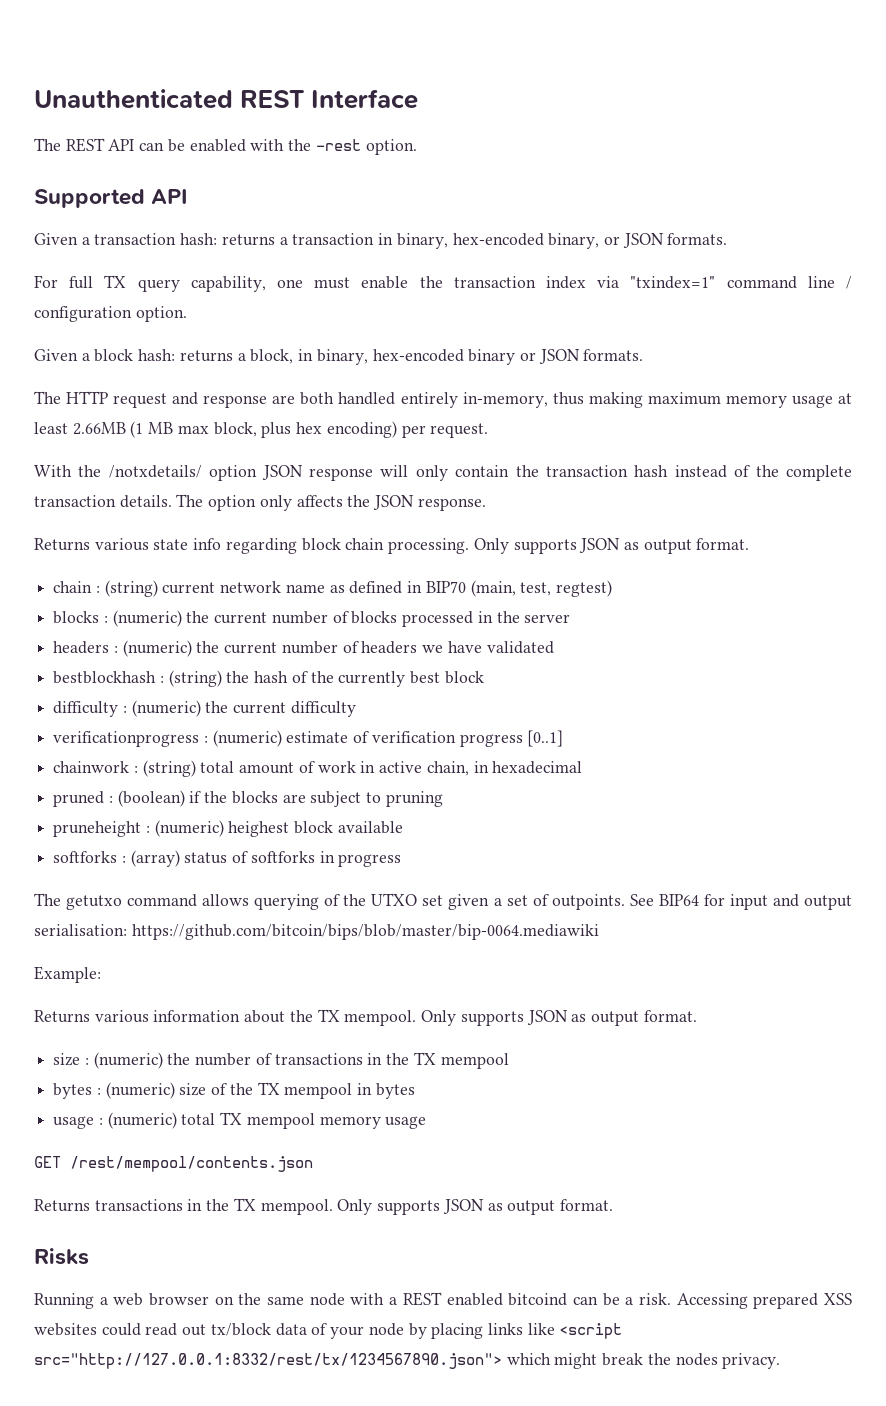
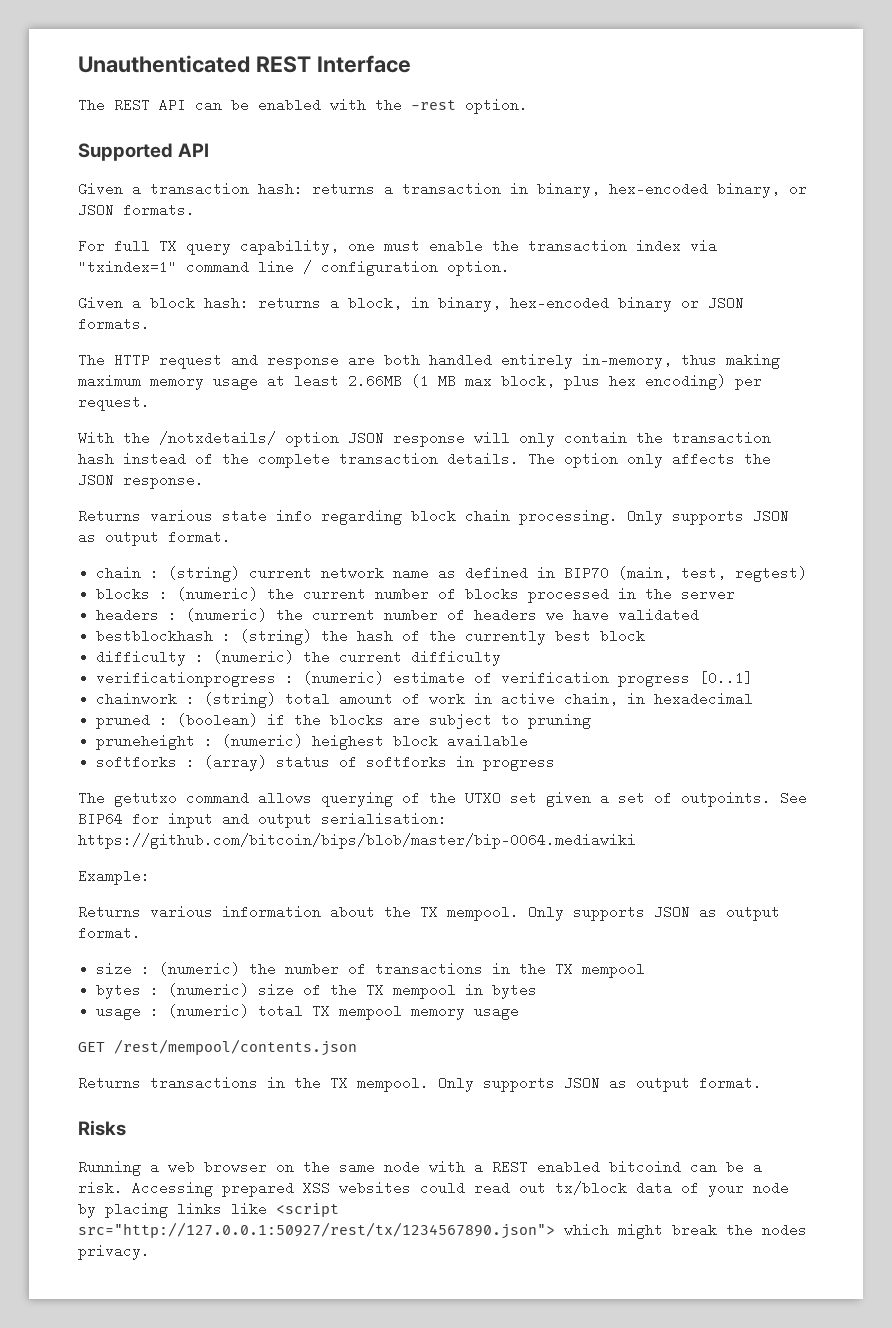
[34,1353,502,1369] src="http://127.0.0.1:8332/rest/tx/1234567890.json"> -> [78,1222,555,1239] src="http://127.0.0.1:50927/rest/tx/1234567890.json">

